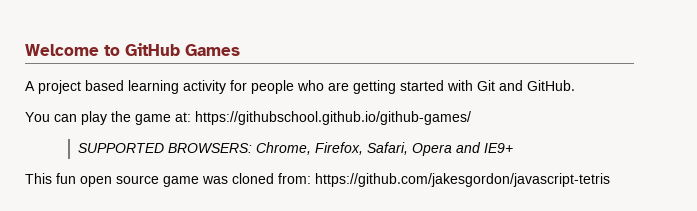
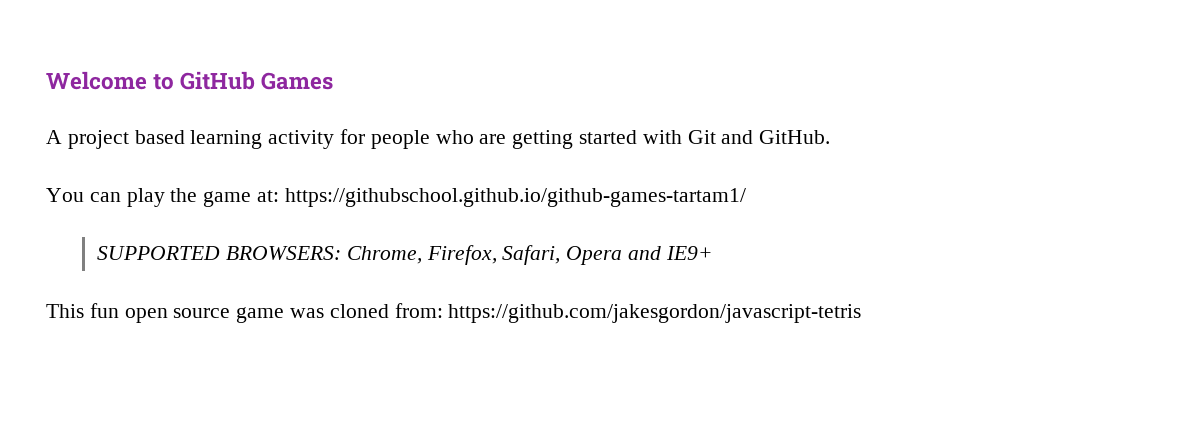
[195,111,471,125] https://githubschool.github.io/github-games/ -> [284,188,746,207] https://githubschool.github.io/github-games-tartam1/

